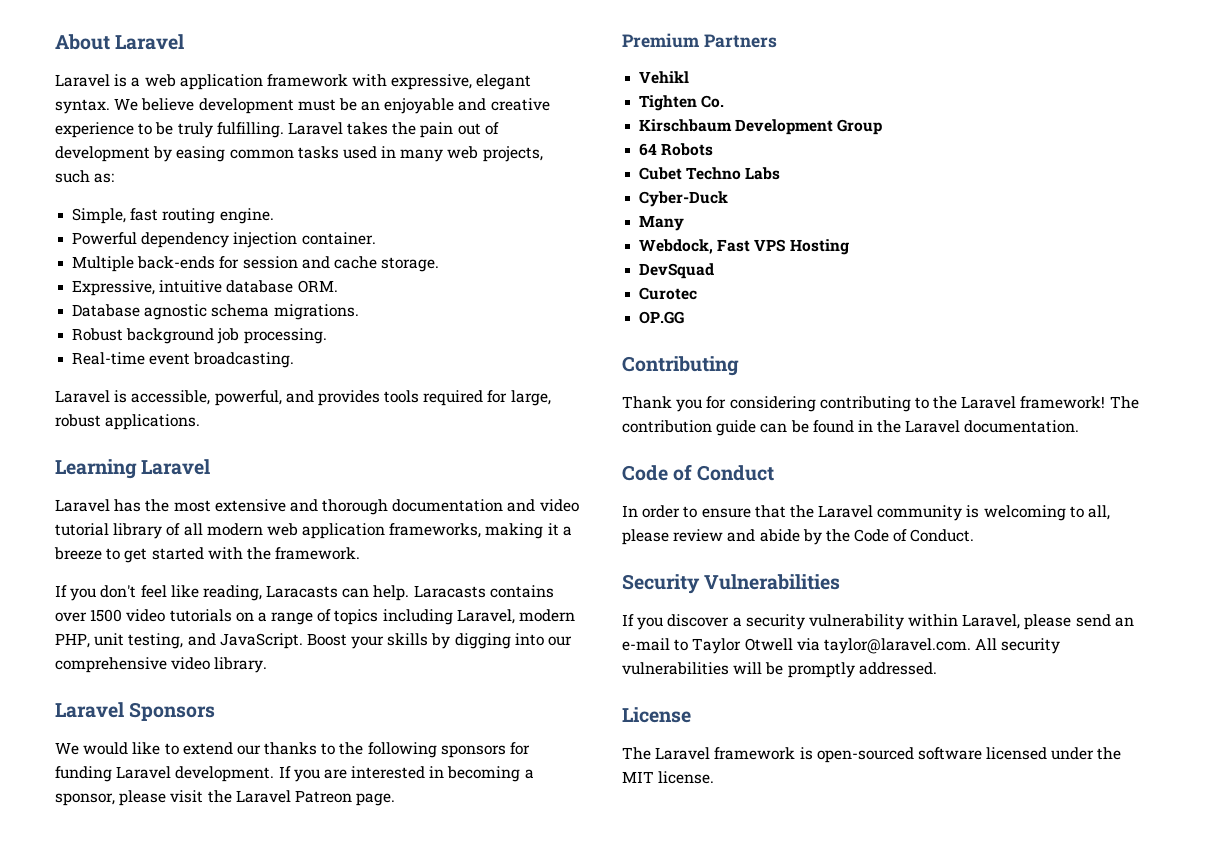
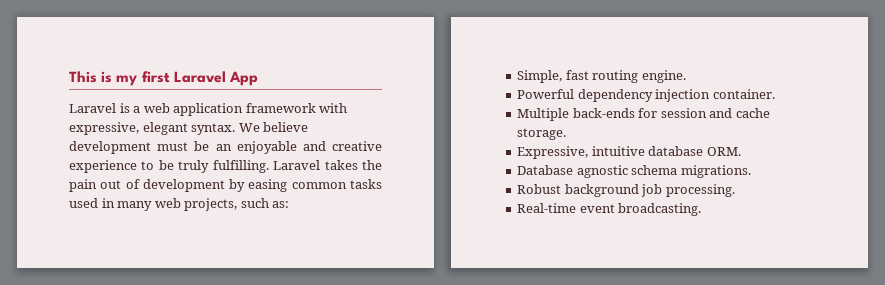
[55,34,185,50] About Laravel -> [69,71,258,86] This is my first Laravel App
[55,390,551,406] [55,414,201,430] [55,459,211,479] [55,499,579,515] [55,523,572,539] [54,547,361,563] [55,585,554,601] [55,609,576,625] [55,633,573,649] [55,657,268,673] [55,702,216,721] [55,742,531,758] [55,766,534,782] [55,790,396,806] [622,33,777,48] [639,71,690,84] [639,95,725,111] [639,119,883,135] [639,143,714,156] [639,167,781,180] [639,191,729,207] [639,215,685,231] [639,239,849,255] [639,263,715,279] [639,287,698,300] [639,311,685,324] [622,356,739,376] [622,396,1139,412] [622,420,1080,436] [622,464,774,481] [622,505,1111,521] [622,529,975,545] [622,574,841,594] [622,614,1134,630] [622,638,1061,654] [622,662,937,678] [622,707,691,723] [622,747,1122,763] [622,771,715,784] // Laravel is accessible, powerful, and provides tools required for large, robust applications. // Learning Laravel // Laravel has the most extensive and thorough documentation and video tutorial library of all modern web application frameworks, making it a breeze to get started with the framework. // If you don't feel like reading, Laracasts can help. Laracasts contains over 1500 video tutorials on a range of topics including Laravel, modern PHP, unit testing, and JavaScript. Boost your skills by digging into our comprehensive video library. // Laravel Sponsors // We would like to extend our thanks to the following sponsors for funding Laravel development. If you are interested in becoming a sponsor, please visit the Laravel Patreon page. // Premium Partners // Vehikl // Tighten Co. // Kirschbaum Development Group // 64 Robots // Cubet Techno Labs // Cyber-Duck // Many // Webdock, Fast VPS Hosting // DevSquad // Curotec // OP.GG // Contributing // Thank you for considering contributing to the Laravel framework! The contribution guide can be found in the Laravel documentation. // Code of Conduct // In order to ensure that the Laravel community is welcoming to all, please review and abide by the Code of Conduct. // Security Vulnerabilities // If you discover a security vulnerability within Laravel, please send an e-mail to Taylor Otwell via taylor@laravel.com. All security vulnerabilities will be promptly addressed. // License // The Laravel framework is open-sourced software licensed under the MIT license. -> (702, 209) none

